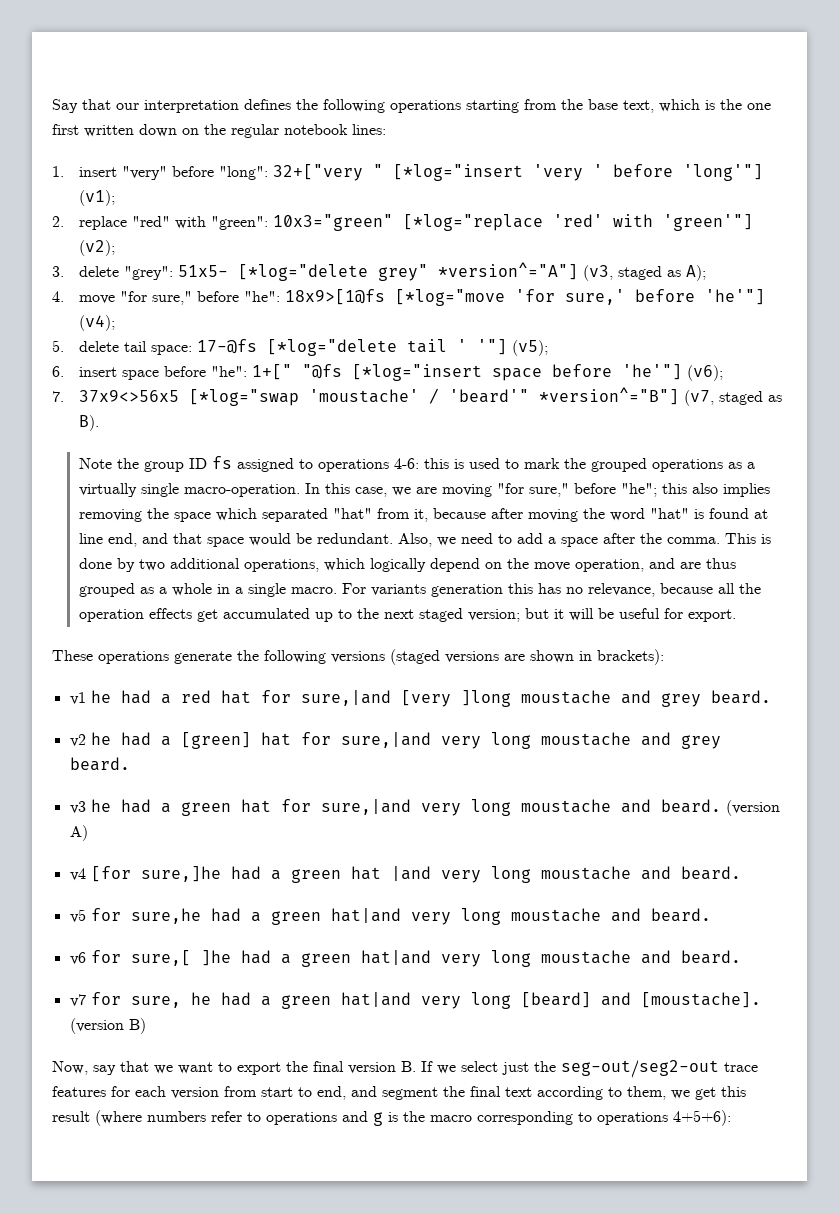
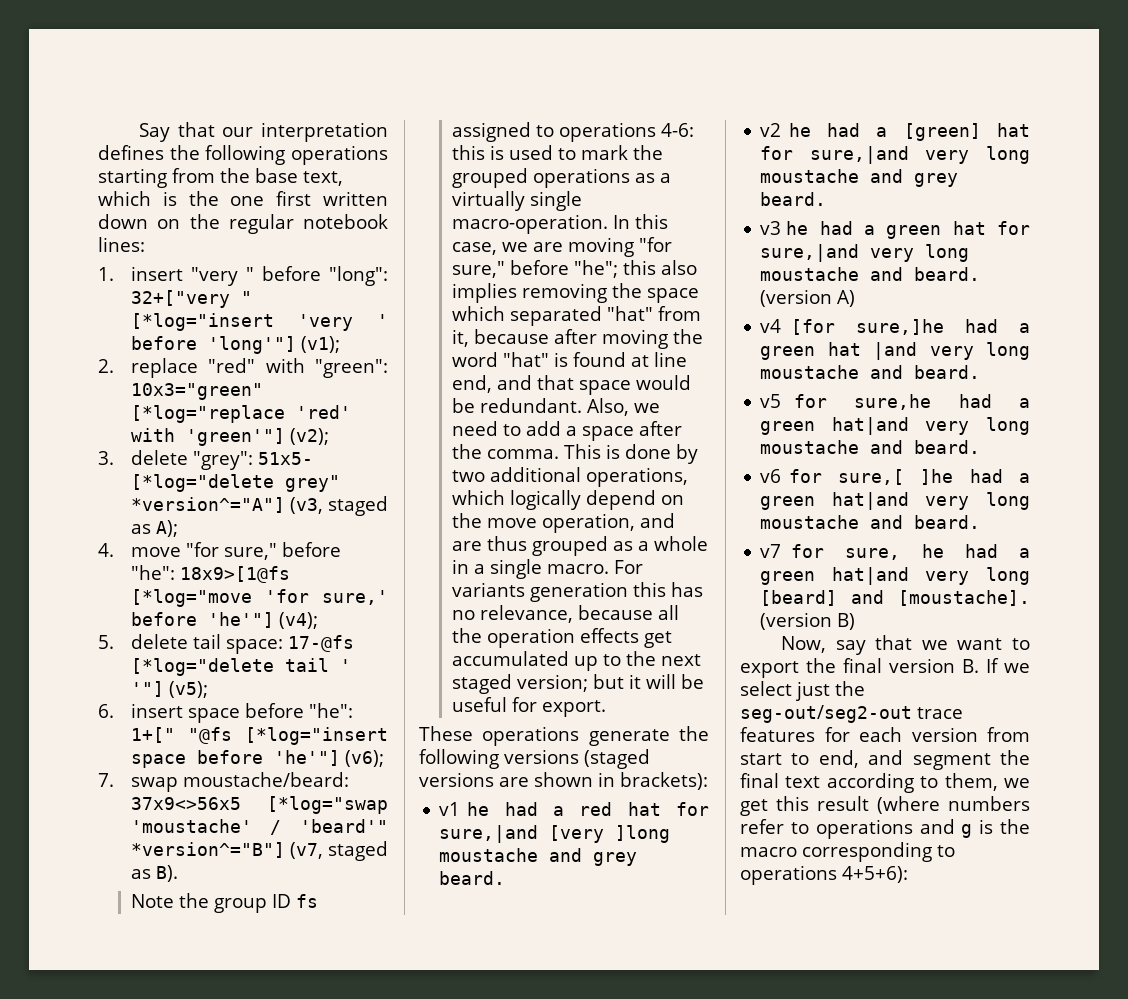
[121,166,167,180] "very" -> [190,267,254,286] "very "
(64, 396) none -> [130,772,349,792] swap moustache/beard:

